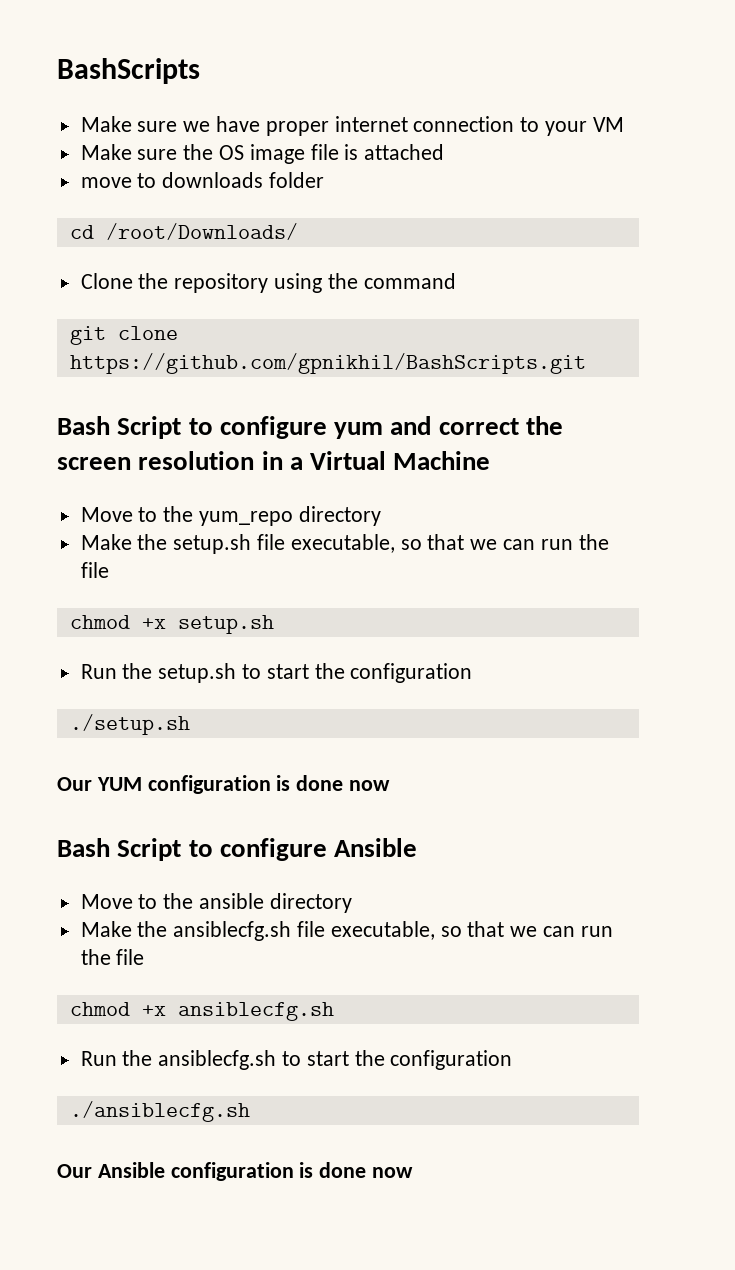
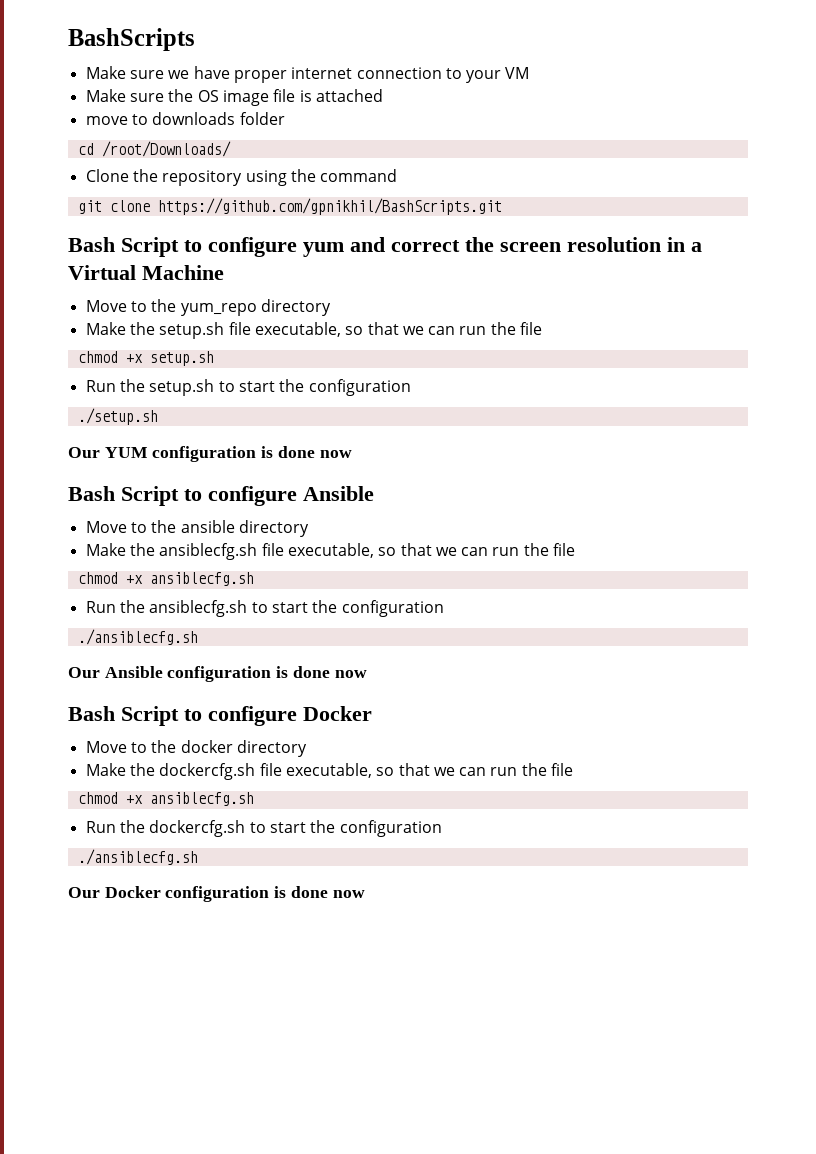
(414, 1172) none -> [68,706,372,726] [85,740,307,757] [85,763,574,780] [77,792,254,806] [85,820,442,837] [77,849,198,865] [68,886,365,902] // Bash Script to configure Docker // Move to the docker directory // Make the dockercfg.sh file executable, so that we can run the file // chmod +x ansiblecfg.sh // Run the dockercfg.sh to start the configuration // ./ansiblecfg.sh // Our Docker configuration is done now

